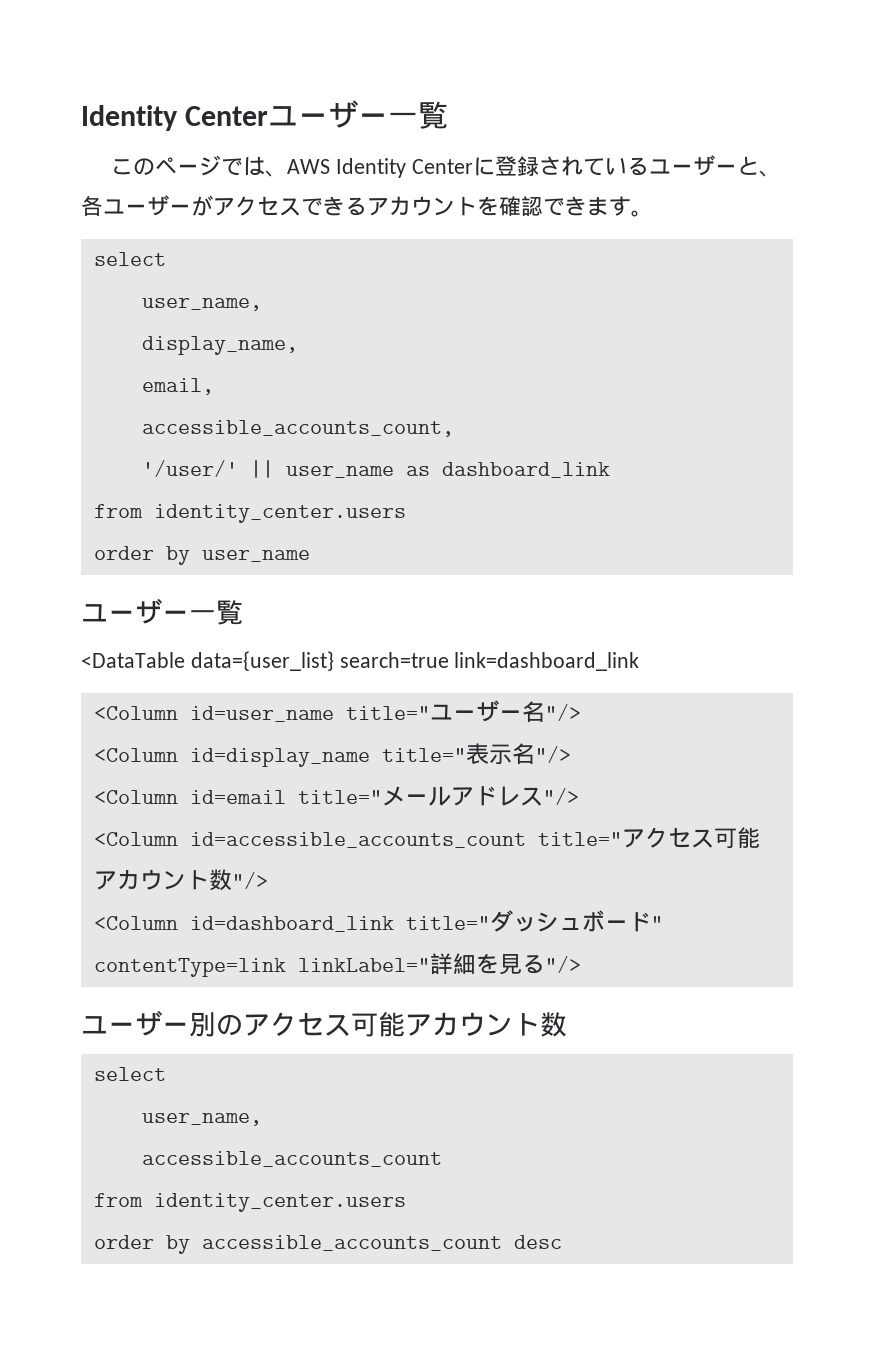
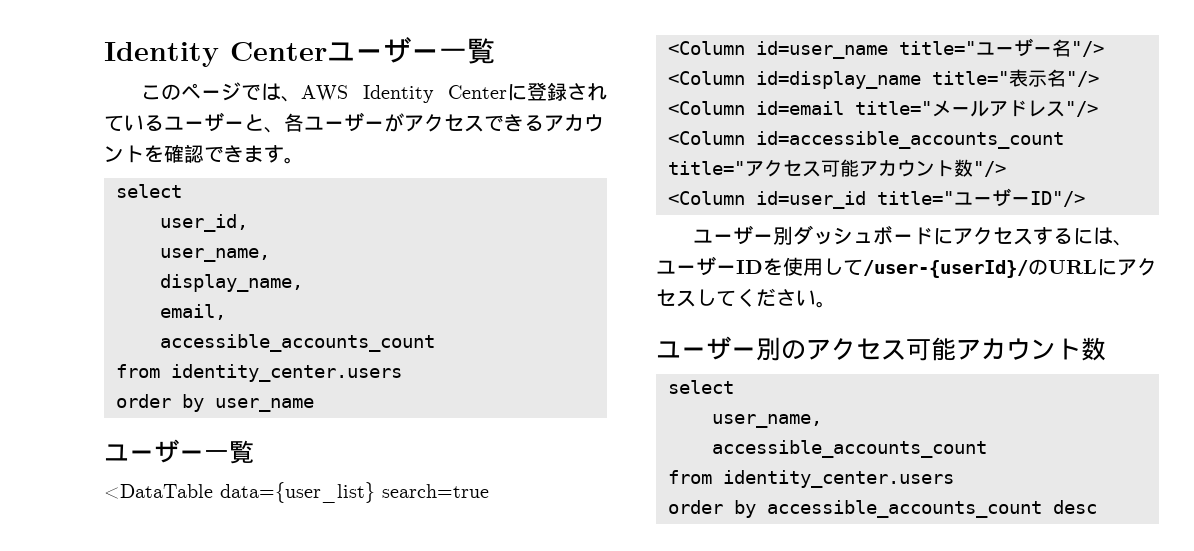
(166, 259) none -> [160,214,248,232] // user_id,
[141,420,454,437] [141,460,610,478] accessible_accounts_count, // '/user/' || user_name as dashboard_link -> [160,334,435,352] accessible_accounts_count
[454,652,640,671] link=dashboard_link -> (489, 491) none
[189,910,663,932] [93,953,581,977] id=dashboard_link title="ダッシュボード" contentType=link linkLabel="詳細を見る"/> -> [756,188,1085,209] [693,225,1134,246] [656,256,1157,278] [656,288,836,308] id=user_id title="ユーザーID"/> // ユーザー別ダッシュボードにアクセスするには、ユーザーIDを使用して/user-{userId}/のURLにアクセスしてください。

